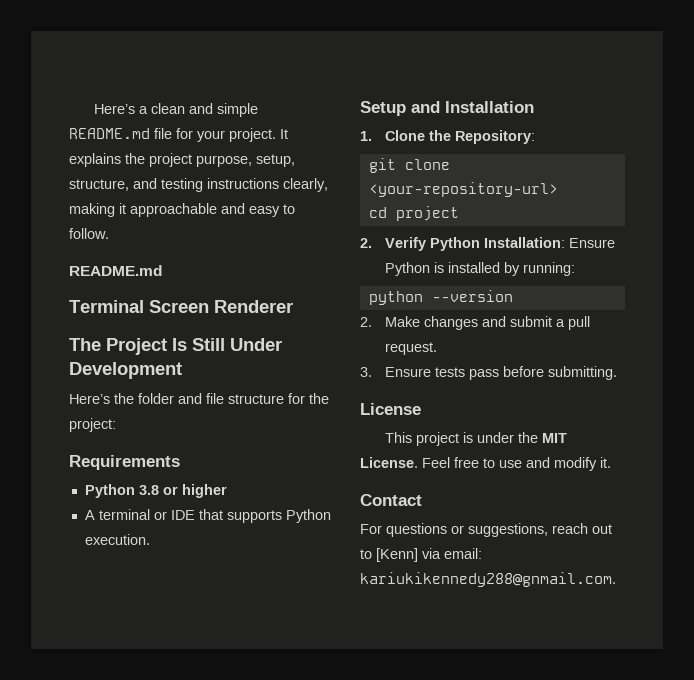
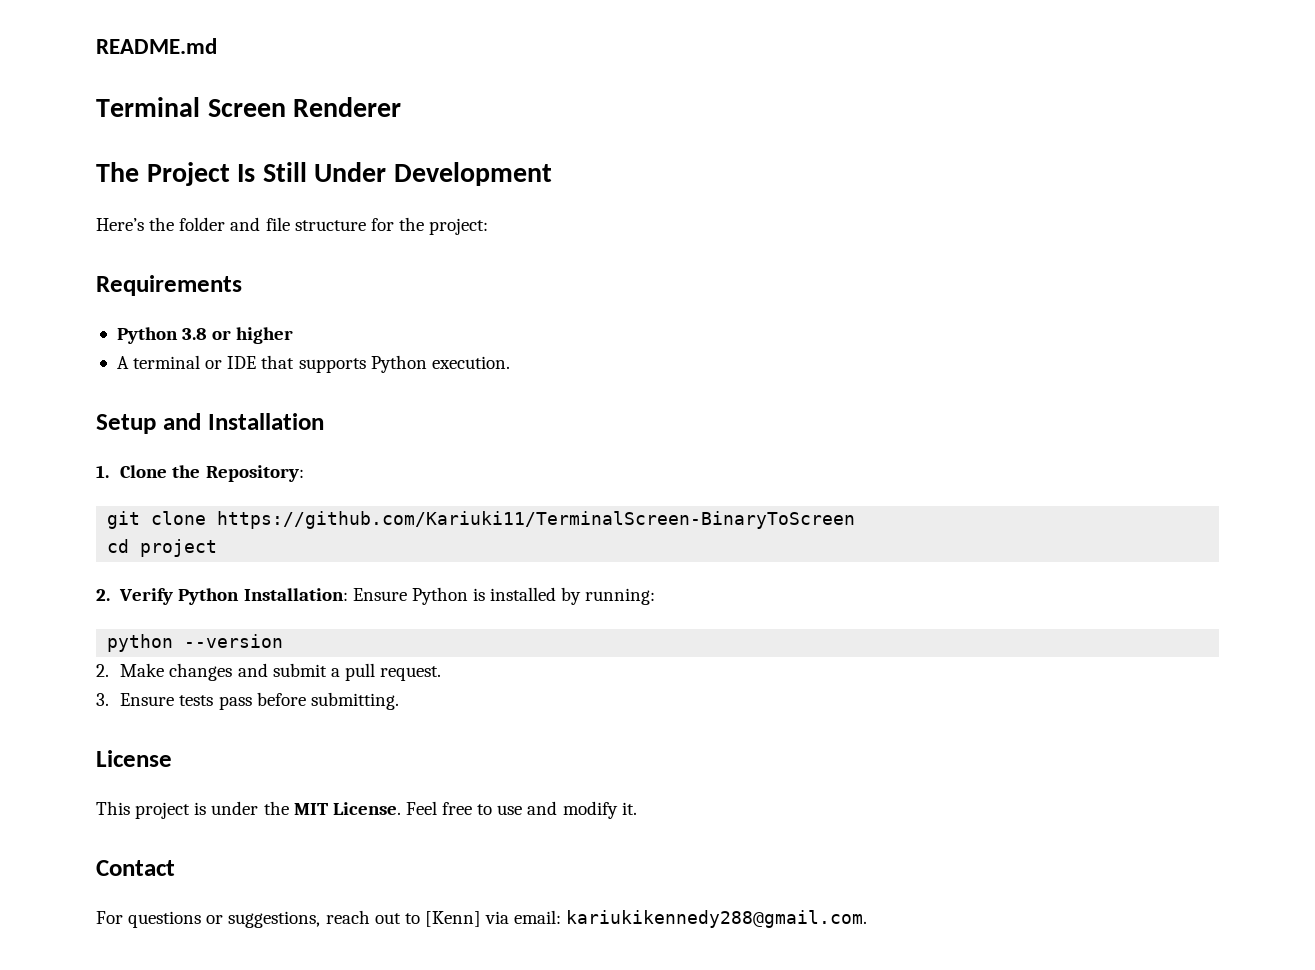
[93,103,258,117] [69,128,288,142] [69,153,295,167] [69,178,328,192] [69,203,295,217] [69,228,109,239] Here’s a clean and simple README.md file for your project. It explains the project purpose, setup, structure, and testing instructions clearly, making it approachable and easy to follow. // -> (96, 46) none
[368,182,558,197] <your-repository-url> -> [217,511,856,529] https://github.com/Kariuki11/TerminalScreen-BinaryToScreen
[360,572,616,587] kariukikennedy288@gnmail.com. -> [566,910,868,928] kariukikennedy288@gmail.com.

